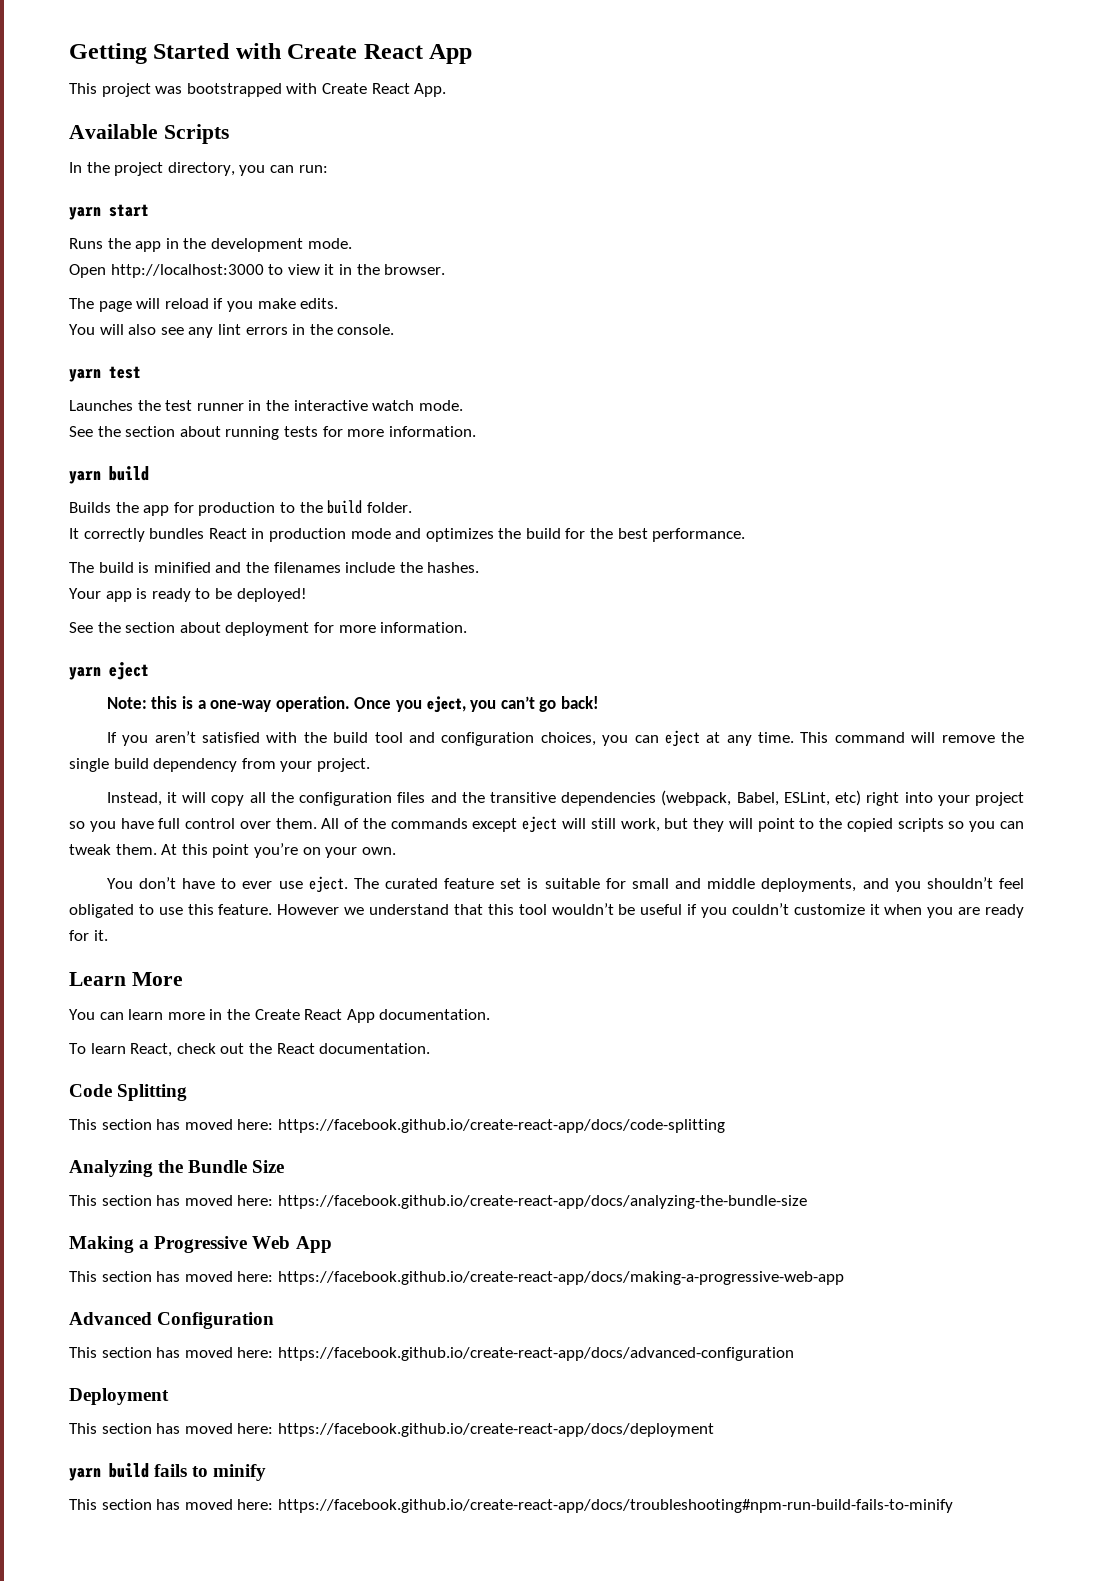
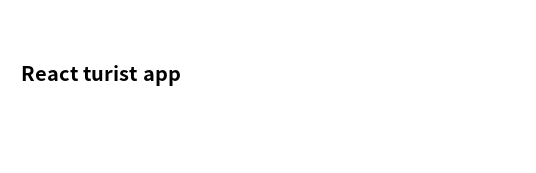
[69,43,473,64] [69,83,447,97] [69,124,229,144] [69,162,328,176] [69,204,149,220] [69,238,352,252] [69,264,446,278] [69,298,339,312] [69,324,395,338] [69,366,141,382] [69,400,463,411] [69,426,476,440] [69,466,149,484] [69,500,412,516] [69,528,746,542] [69,562,480,573] [69,588,307,602] [69,622,468,636] [69,662,149,680] [106,696,599,713] [106,730,1024,747] [69,758,370,772] [106,790,1025,806] [69,816,1024,833] [69,843,396,858] [106,876,1024,893] [69,903,1024,918] [69,930,108,941] [69,972,183,986] [69,1009,491,1023] [69,1043,431,1057] [69,1084,188,1101] [69,1119,725,1133] [69,1160,285,1177] [69,1195,807,1209] [69,1236,332,1253] [69,1271,844,1285] [69,1312,275,1329] [69,1347,794,1361] [69,1388,169,1405] [69,1423,714,1437] [69,1463,267,1481] [69,1499,953,1513] Getting Started with Create React App // This project was bootstrapped with Create React App. // Available Scripts // In the project directory, you can run: // yarn start // Runs the app in the development mode. // Open http://localhost:3000 to view it in the browser. // The page will reload if you make edits. // You will also see any lint errors in the console. // yarn test // Launches the test runner in the interactive watch mode. // See the section about running tests for more information. // yarn build // Builds the app for production to the build folder. // It correctly bundles React in production mode and optimizes the build for the best performance. // The build is minified and the filenames include the hashes. // Your app is ready to be deployed! // See the section about deployment for more information. // yarn eject // Note: this is a one-way operation. Once you eject, you can’t go back! // If you aren’t satisfied with the build tool and configuration choices, you can eject at any time. This command will remove the single build dependency from your project. // Instead, it will copy all the configuration files and the transitive dependencies (webpack, Babel, ESLint, etc) right into your project so you have full control over them. All of the commands except eject will still work, but they will point to the copied scripts so you can tweak them. At this point you’re on your own. // You don’t have to ever use eject. The curated feature set is suitable for small and middle deployments, and you shouldn’t feel obligated to use this feature. However we understand that this tool wouldn’t be useful if you couldn’t customize it when you are ready for it. // Learn More // You can learn more in the Create React App documentation. // To learn React, check out the React documentation. // Code Splitting // This section has moved here: https://facebook.github.io/create-react-app/docs/code-splitting // Analyzing the Bundle Size // This section has moved here: https://facebook.github.io/create-react-app/docs/analyzing-the-bundle-size // Making a Progressive Web App // This section has moved here: https://facebook.github.io/create-react-app/docs/making-a-progressive-web-app // Advanced Configuration // This section has moved here: https://facebook.github.io/create-react-app/docs/advanced-configuration // Deployment // This section has moved here: https://facebook.github.io/create-react-app/docs/deployment // yarn build fails to minify // This section has moved here: https://facebook.github.io/create-react-app/docs/troubleshooting#npm-run-build-fails-to-minify -> [21,65,181,86] React turist app

